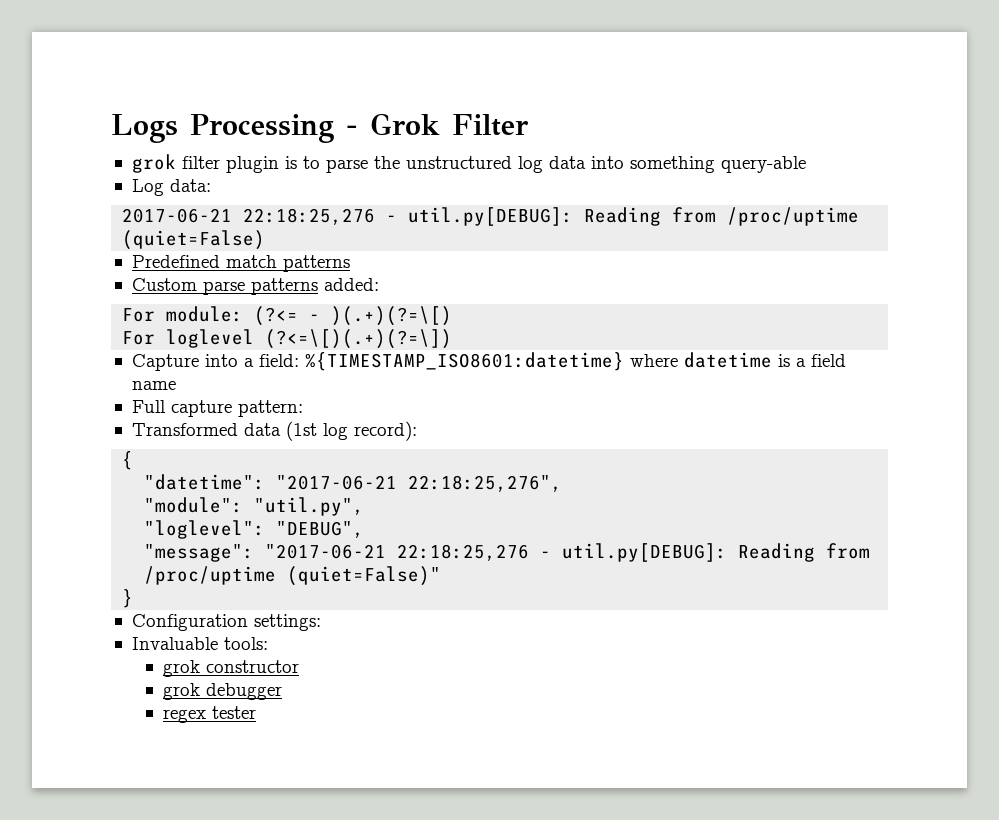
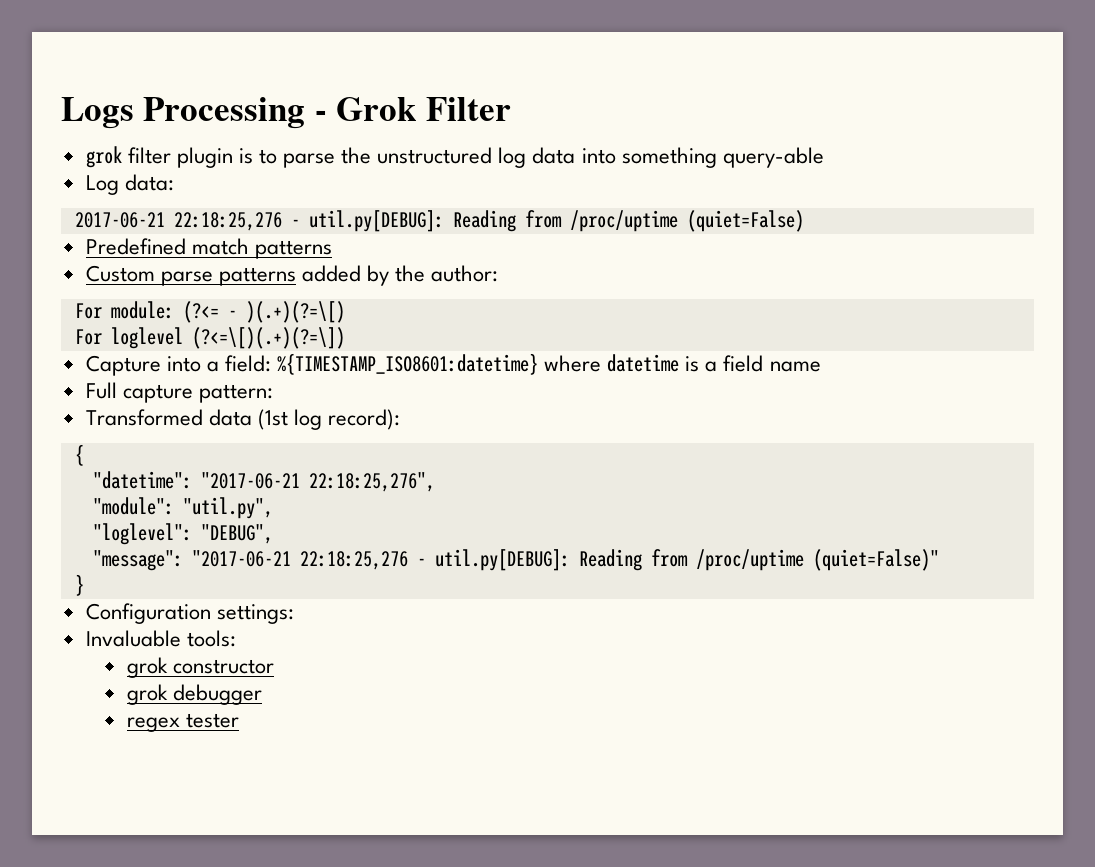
[323,278,379,291] added: -> [301,265,499,286] added by the author:

